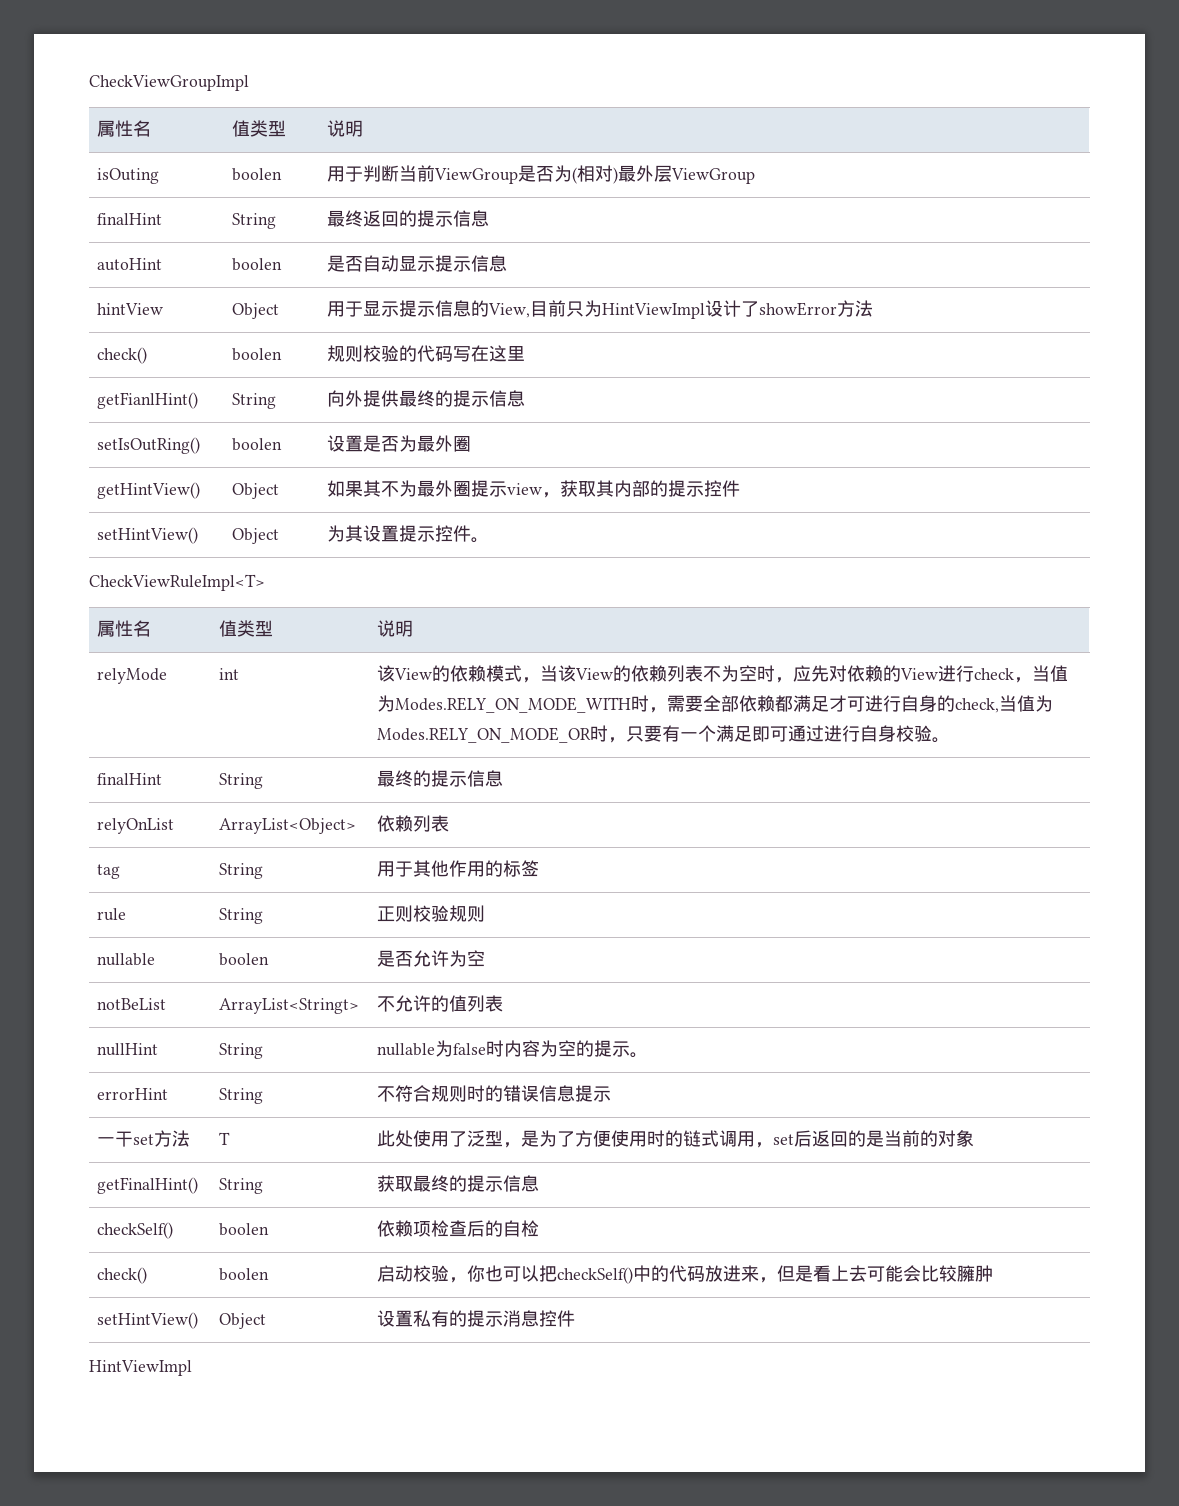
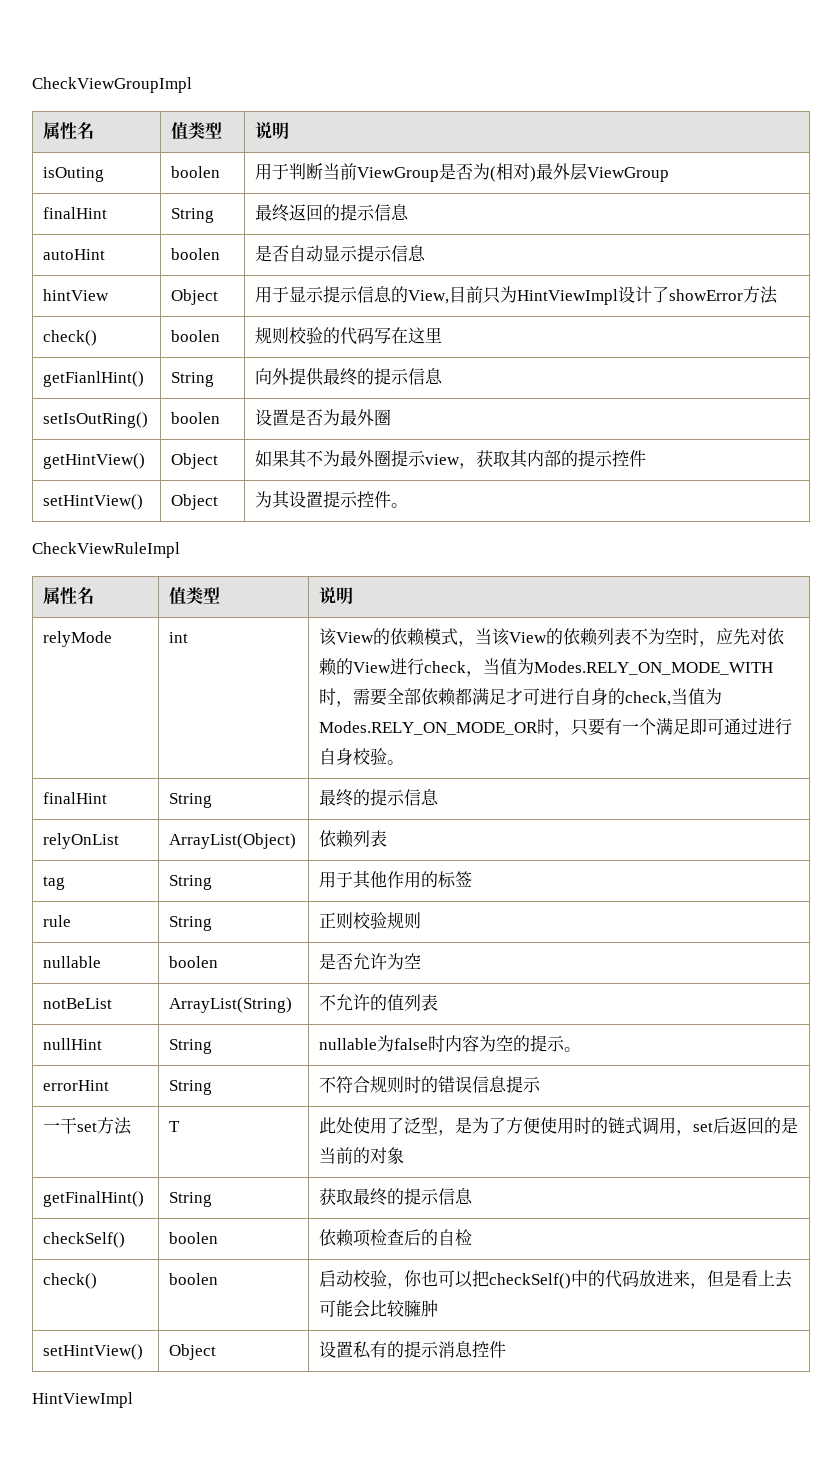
[89,574,265,591] CheckViewRuleImpl<T> -> [32,542,180,558] CheckViewRuleImpl
[219,818,357,834] ArrayList<Object> -> [169,833,297,849] ArrayList(Object)
[219,998,360,1014] ArrayList<Stringt> -> [169,997,293,1013] ArrayList(String)

